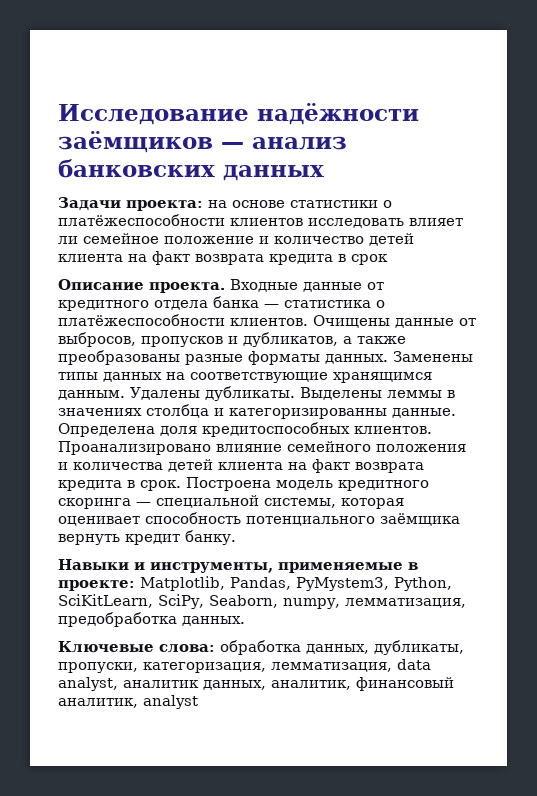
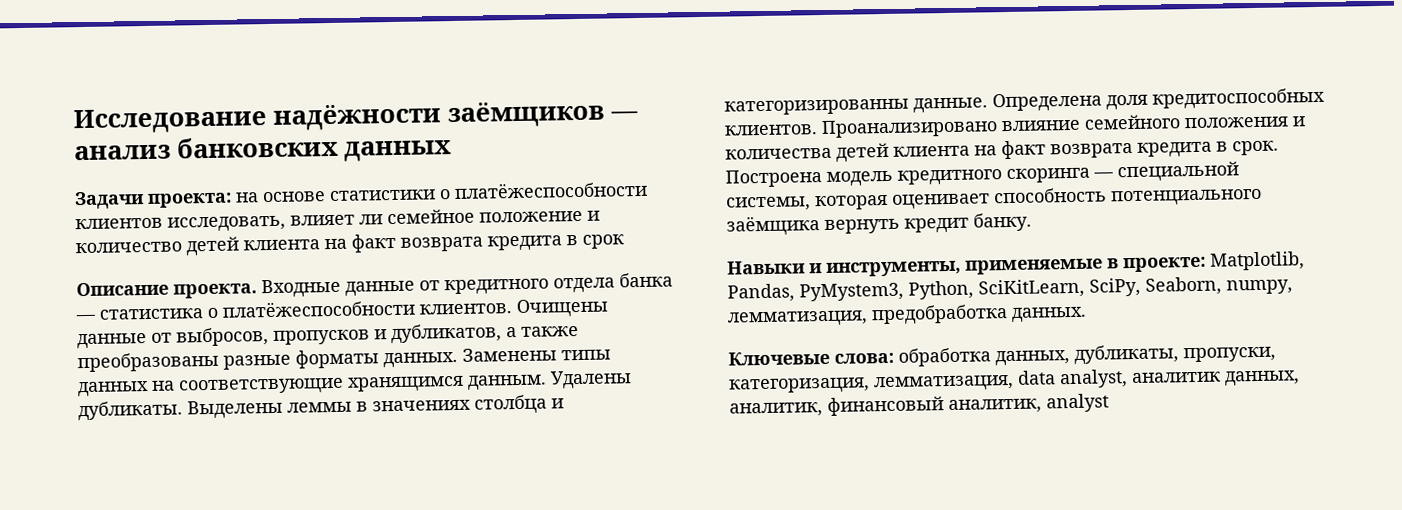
[308,218,404,228] исследовать -> [167,215,286,233] исследовать,

